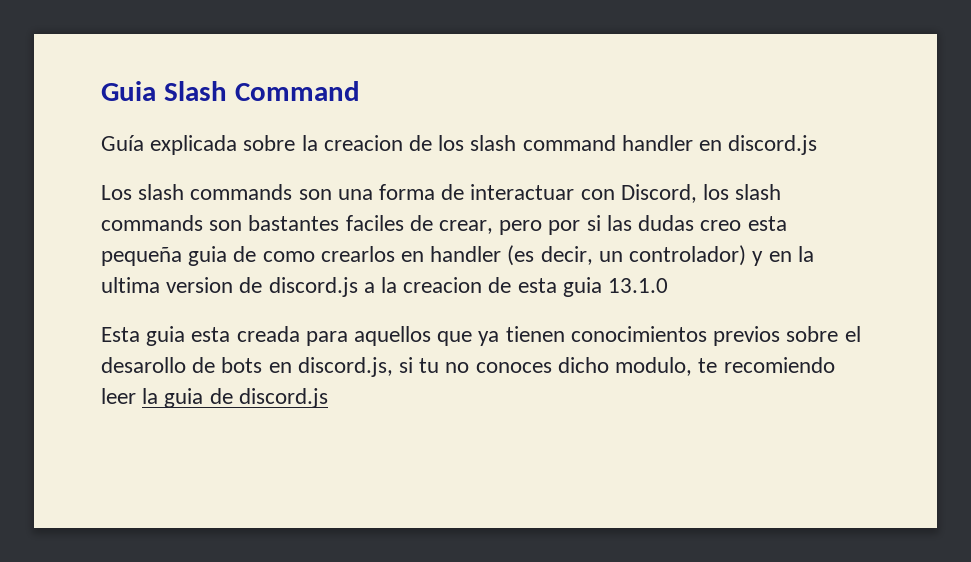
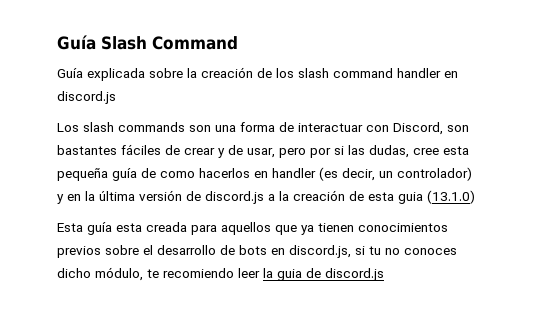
[101,81,156,101] Guia -> [57,35,96,50] Guía
[323,135,403,151] creacion -> [201,67,253,78] creación
[703,184,782,200] [101,215,494,234] los slash commands son bastantes faciles de crear, -> [447,125,469,132] [57,144,275,158] son bastantes fáciles de crear y de usar,
[638,215,742,231] dudas creo -> [369,145,439,158] dudas, cree
[188,246,228,266] guia -> [112,168,137,181] guía
[320,246,395,262] crearlos -> [199,168,250,178] hacerlos
[101,277,234,293] ultima version -> [99,190,182,201] última versión
[403,277,483,293] creacion -> [293,190,345,201] creación
[608,278,669,293] 13.1.0 -> [427,190,475,204] (13.1.0)
[146,326,186,346] guia -> [87,222,112,235] guía
[101,357,186,373] desarollo -> [157,245,216,255] desarrollo
[615,357,693,376] modulo, -> [95,267,143,281] módulo,

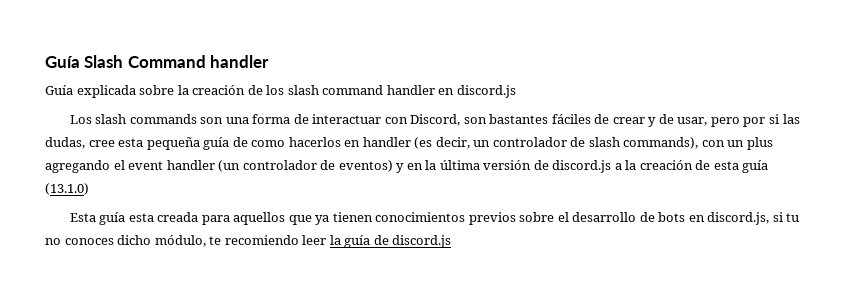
(238, 43) none -> [210,55,270,68] handler
[397,167,472,181] controlador) -> [492,137,773,150] [45,160,393,173] controlador de slash commands), con un plus agregando el event handler (un controlador de eventos)
[398,192,423,204] guia -> [742,160,769,173] guía
[277,269,302,281] guia -> [344,235,371,248] guía

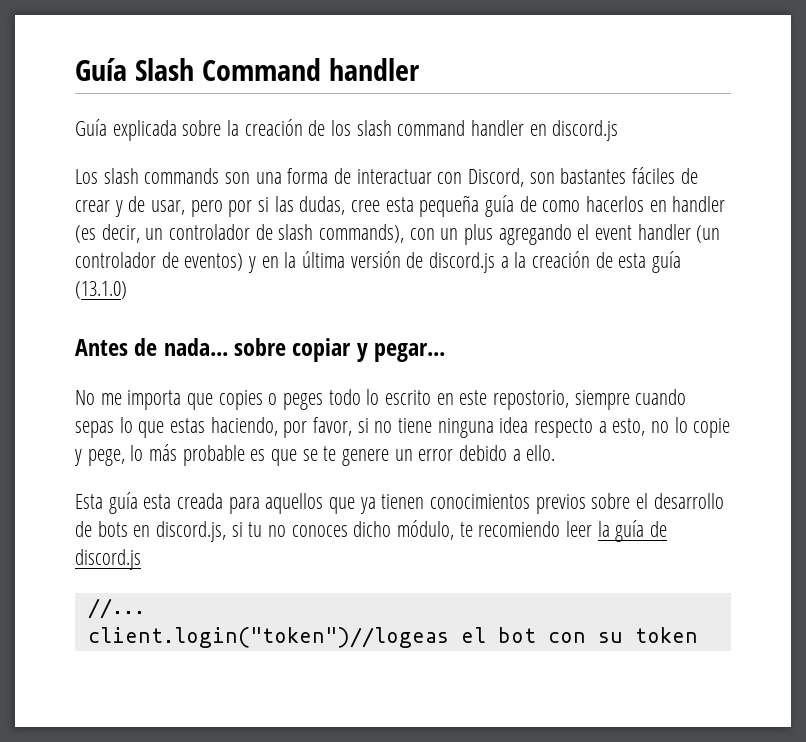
(89, 189) none -> [75,338,446,362] [75,389,687,410] [75,417,731,438] [74,444,556,466] // Antes de nada... sobre copiar y pegar... // No me importa que copies o peges todo lo escrito en este repostorio, siempre cuando sepas lo que estas haciendo, por favor, si no tiene ninguna idea respecto a esto, no lo copie y pege, lo más probable es que se te genere un error debido a ello.
(452, 241) none -> [87,598,145,619] [87,627,698,648] // //... // client.login("token")//logeas el bot con su token

